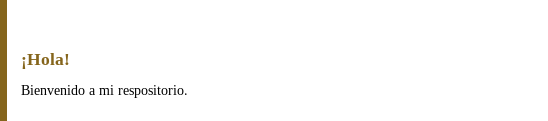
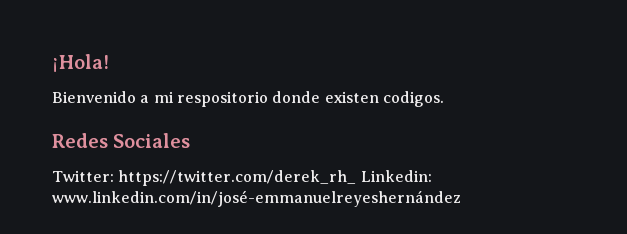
[118,85,188,98] respositorio. -> [176,91,444,107] [52,133,191,148] [52,170,432,186] [52,190,461,207] respositorio donde existen codigos. // Redes Sociales // Twitter: https://twitter.com/derek_rh_ Linkedin: www.linkedin.com/in/josé-emmanuelreyeshernández

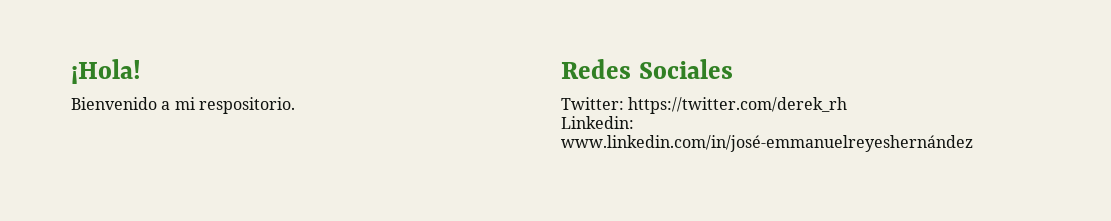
[176,91,444,107] respositorio donde existen codigos. -> [198,97,295,114] respositorio.
[118,170,357,186] https://twitter.com/derek_rh_ -> [628,97,848,114] https://twitter.com/derek_rh //

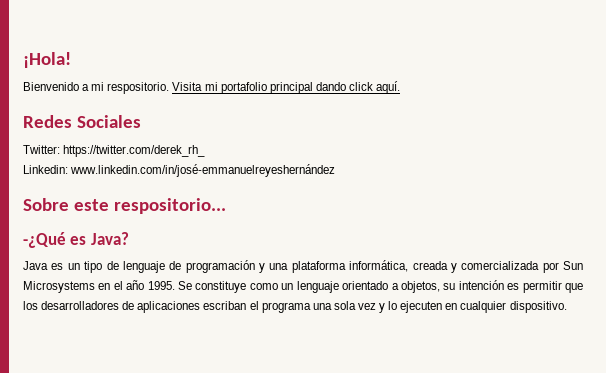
(295, 105) none -> [172,81,401,94] Visita mi portafolio principal dando click aquí.
[628,97,848,114] https://twitter.com/derek_rh -> [63,145,206,157] https://twitter.com/derek_rh_
(973, 143) none -> [23,198,227,214] [23,232,129,248] [23,260,583,273] [23,280,584,293] [23,301,567,313] // Sobre este respositorio... // -¿Qué es Java? // Java es un tipo de lenguaje de programación y una plataforma informática, creada y comercializada por Sun Microsystems en el año 1995. Se constituye como un lenguaje orientado a objetos, su intención es permitir que los desarrolladores de aplicaciones escriban el programa una sola vez y lo ejecuten en cualquier dispositivo.

